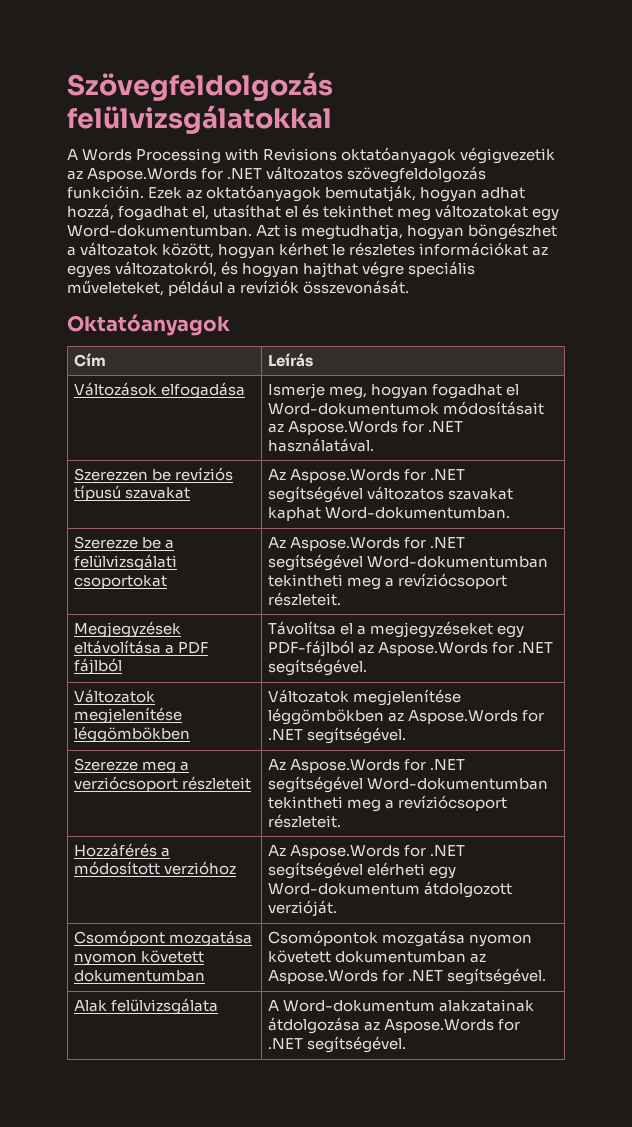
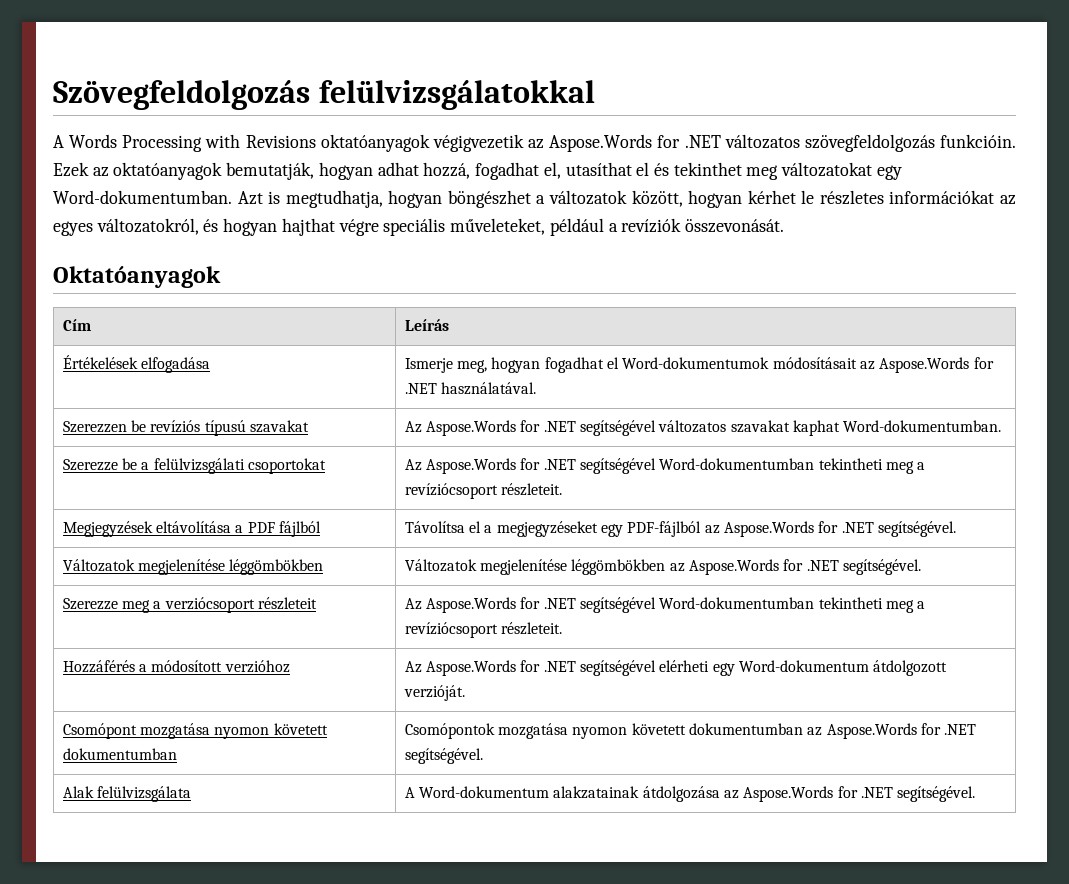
[73,382,157,396] Változások -> [62,355,138,369] Értékelések

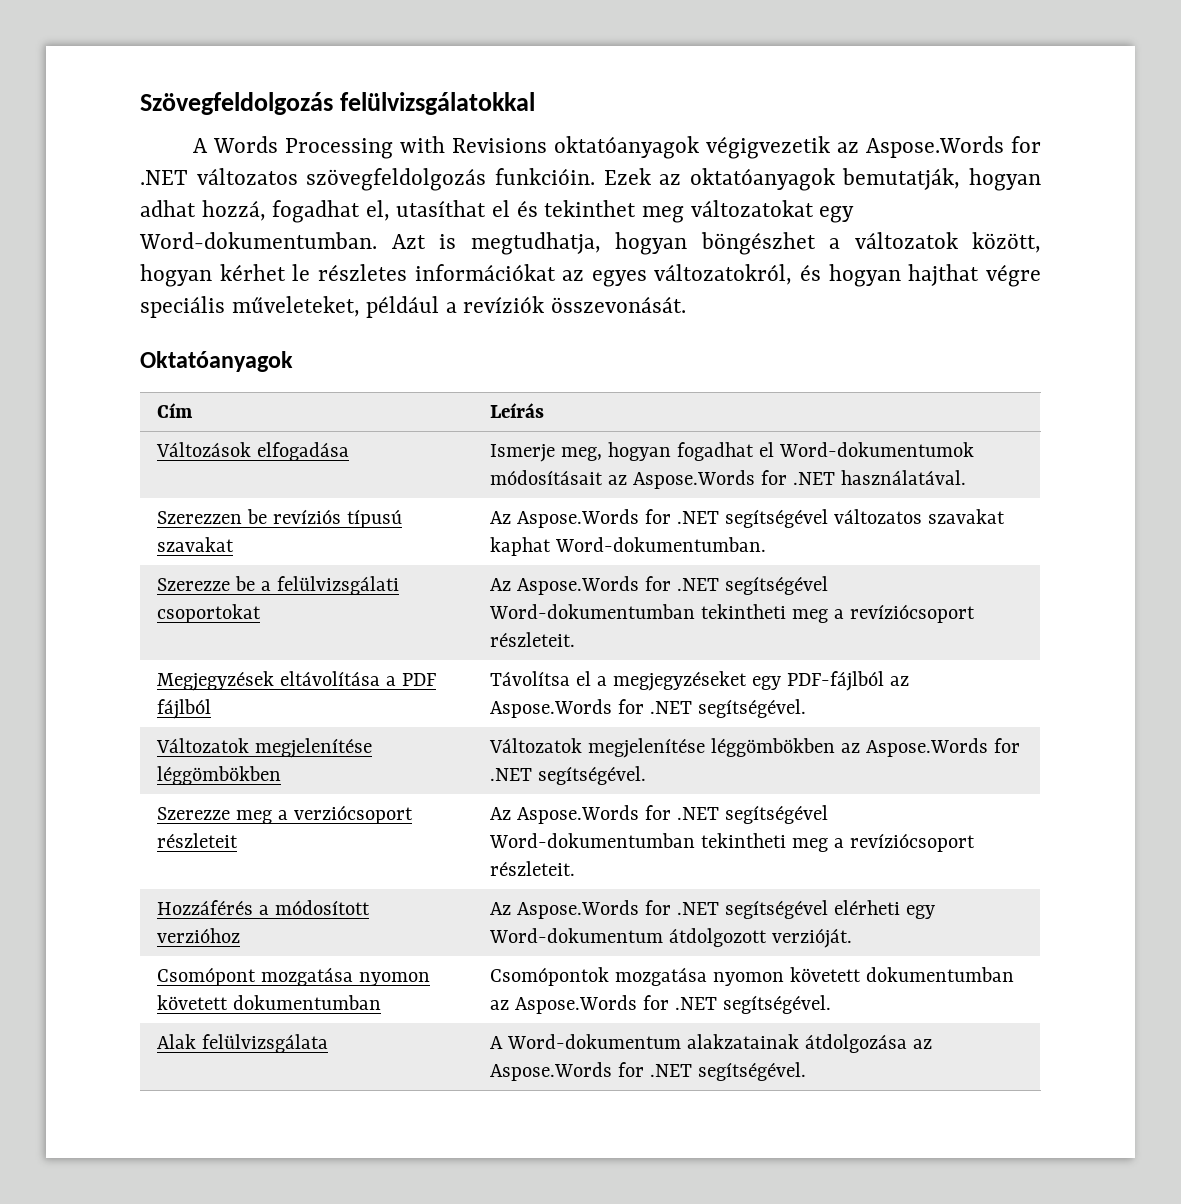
[62,355,138,369] Értékelések -> [156,442,252,457] Változások

